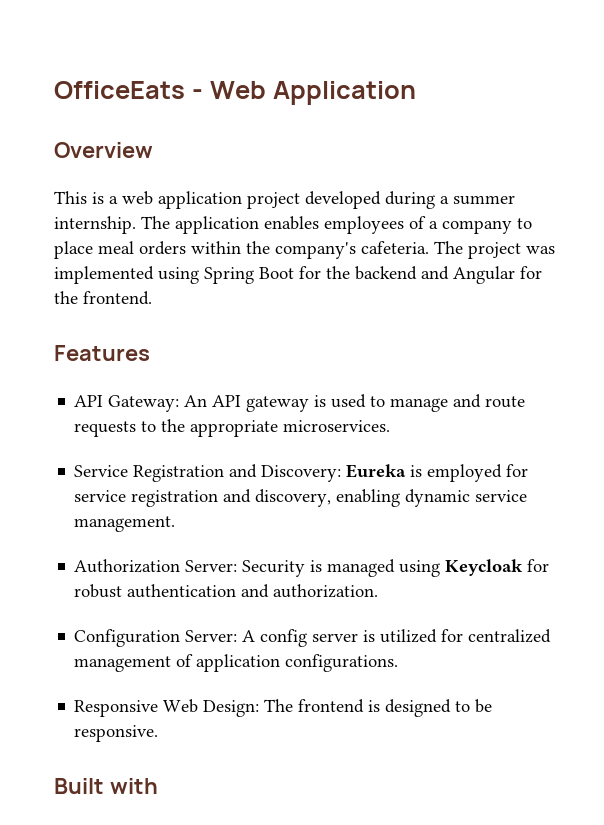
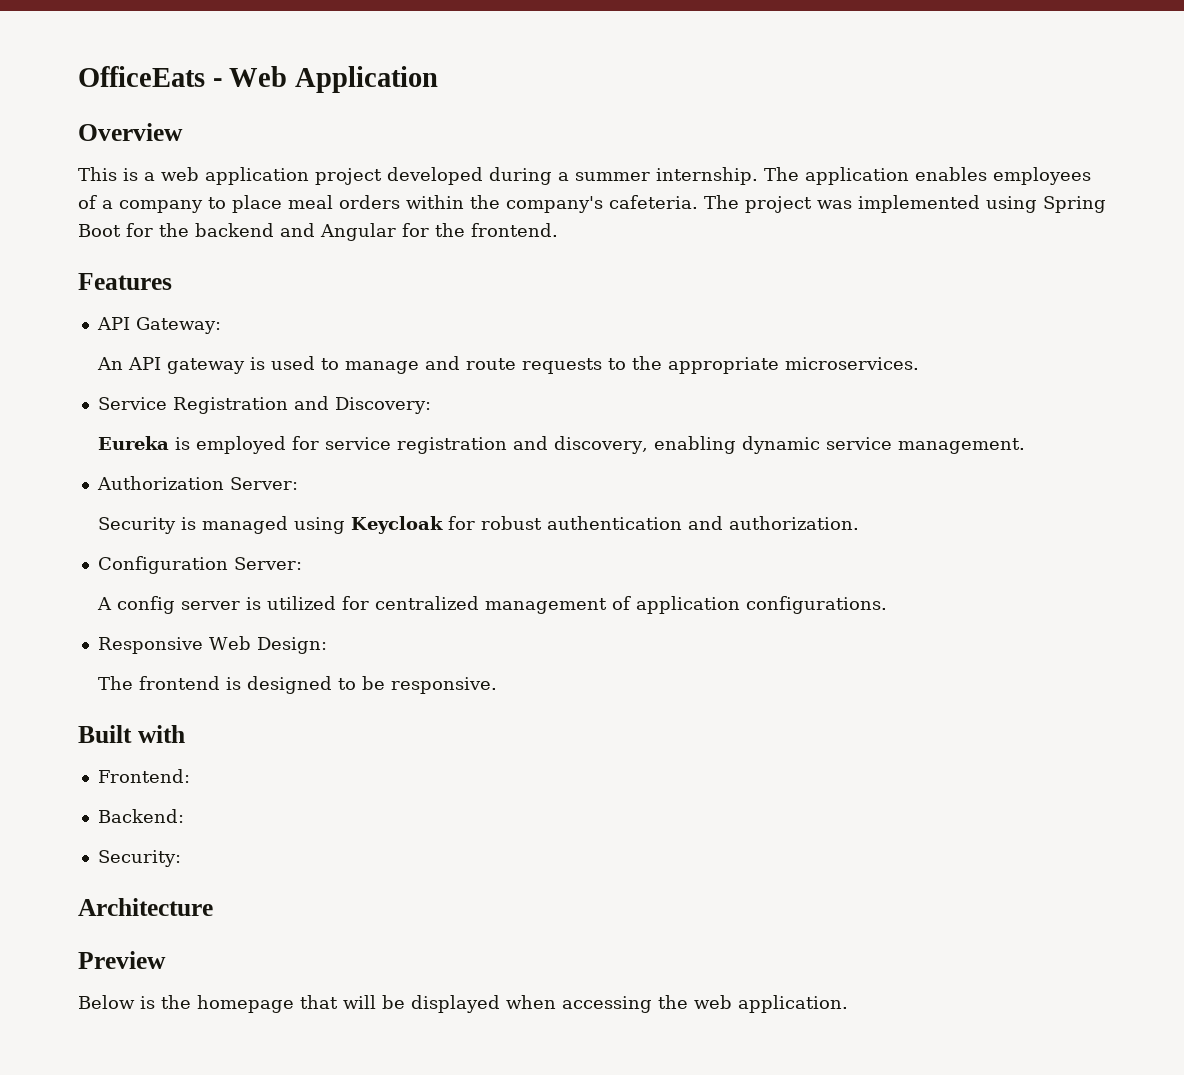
(180, 403) none -> (221, 325) //
(342, 473) none -> (431, 405) //
(238, 566) none -> (298, 483) //
(238, 636) none -> (302, 563) //
(260, 708) none -> (327, 645) //
(158, 786) none -> [97,769,190,783] [97,809,184,823] [97,850,181,867] [78,898,213,916] [78,951,166,969] [78,995,848,1013] // Frontend: // Backend: // Security: // Architecture // Preview // Below is the homepage that will be displayed when accessing the web application.

